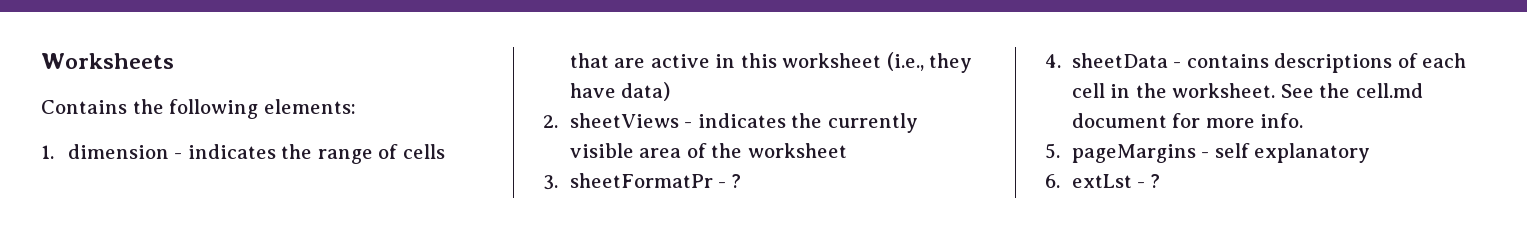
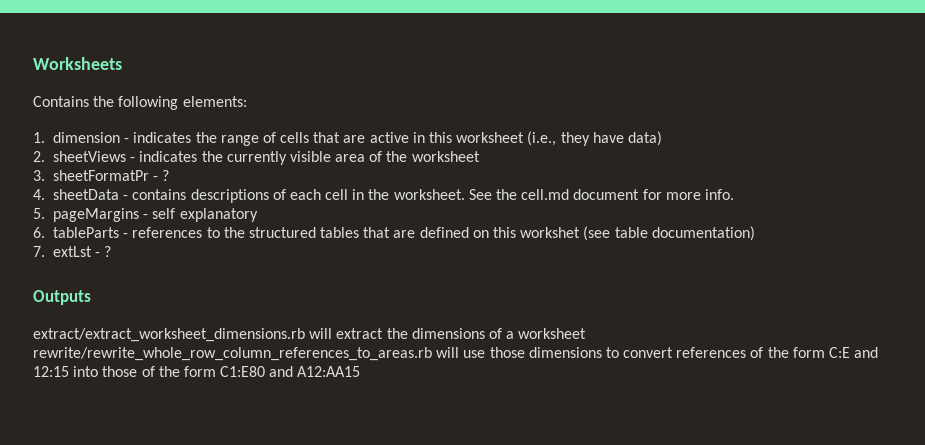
[1071,174,1160,188] extLst - ? -> [52,226,755,241] [33,246,112,257] [33,290,91,305] [33,328,587,342] [33,347,879,361] [33,366,361,377] tableParts - references to the structured tables that are defined on this workshet (see table documentation) // 7. extLst - ? // Outputs // extract/extract_worksheet_dimensions.rb will extract the dimensions of a worksheet rewrite/rewrite_whole_row_column_references_to_areas.rb will use those dimensions to convert references of the form C:E and 12:15 into those of the form C1:E80 and A12:AA15

